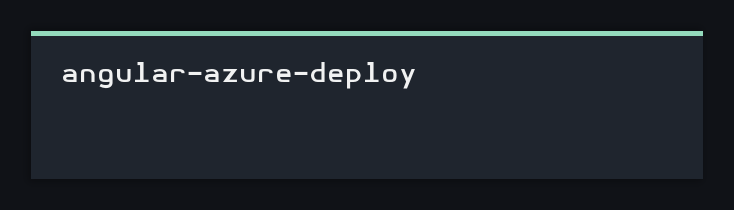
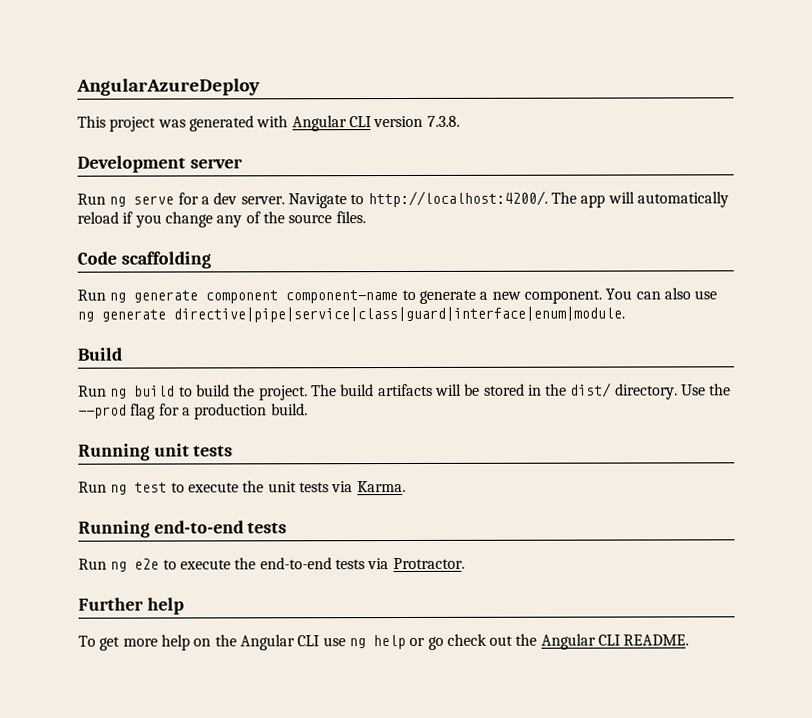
[61,62,417,89] angular-azure-deploy -> [76,78,260,96] [77,115,460,132] [77,155,243,173] [77,190,729,209] [77,211,366,228] [77,251,211,269] [77,287,718,304] [77,306,625,323] [77,347,123,361] [78,382,732,401] [78,403,308,420] [78,443,234,461] [78,480,406,495] [78,520,288,538] [78,557,465,572] [78,597,184,615] [78,633,690,651] AngularAzureDeploy // This project was generated with Angular CLI version 7.3.8. // Development server // Run ng serve for a dev server. Navigate to http://localhost:4200/. The app will automatically reload if you change any of the source files. // Code scaffolding // Run ng generate component component-name to generate a new component. You can also use ng generate directive|pipe|service|class|guard|interface|enum|module. // Build // Run ng build to build the project. The build artifacts will be stored in the dist/ directory. Use the --prod flag for a production build. // Running unit tests // Run ng test to execute the unit tests via Karma. // Running end-to-end tests // Run ng e2e to execute the end-to-end tests via Protractor. // Further help // To get more help on the Angular CLI use ng help or go check out the Angular CLI README.

